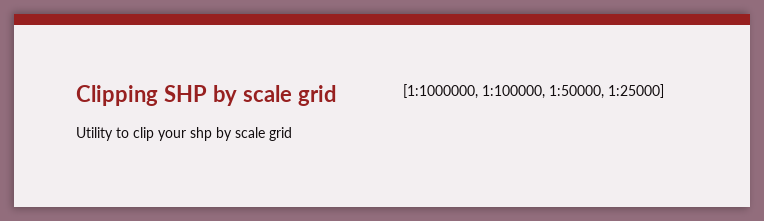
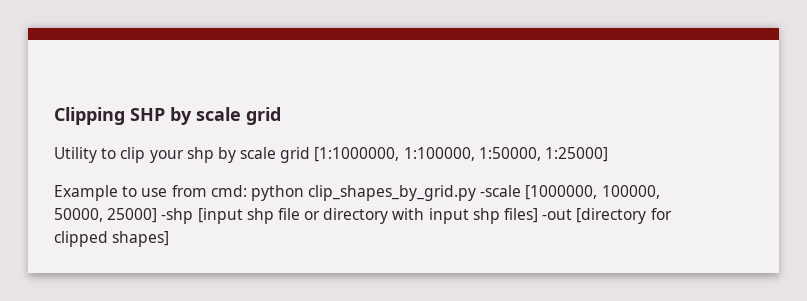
(664, 91) none -> [54,185,660,201] [54,208,672,224] [54,231,170,247] // Example to use from cmd: python clip_shapes_by_grid.py -scale [1000000, 100000, 50000, 25000] -shp [input shp file or directory with input shp files] -out [directory for clipped shapes]

